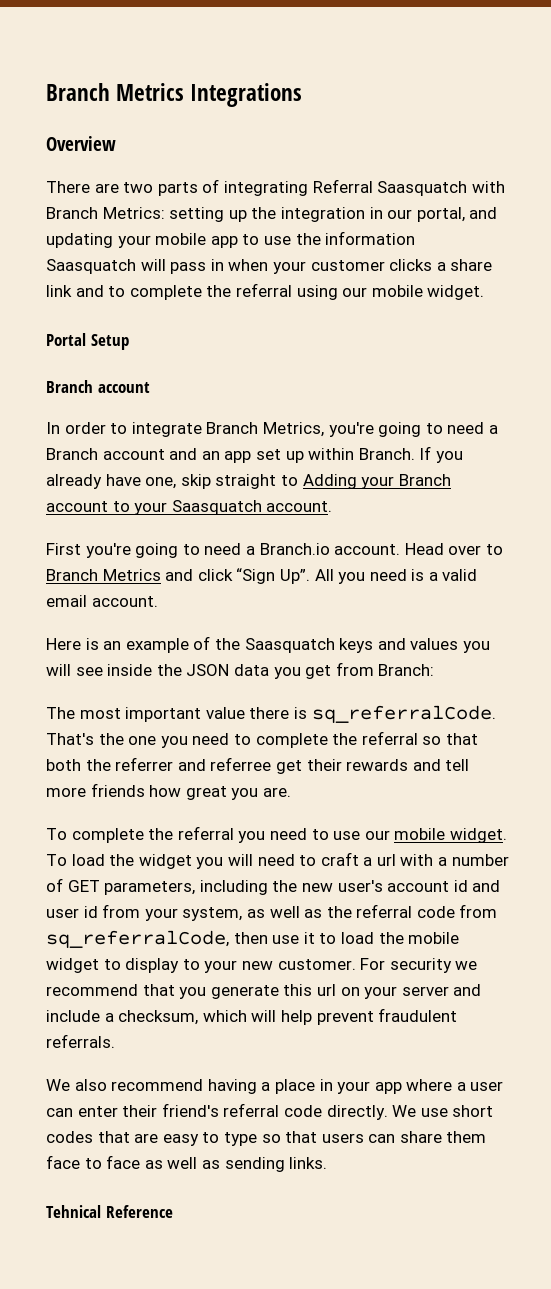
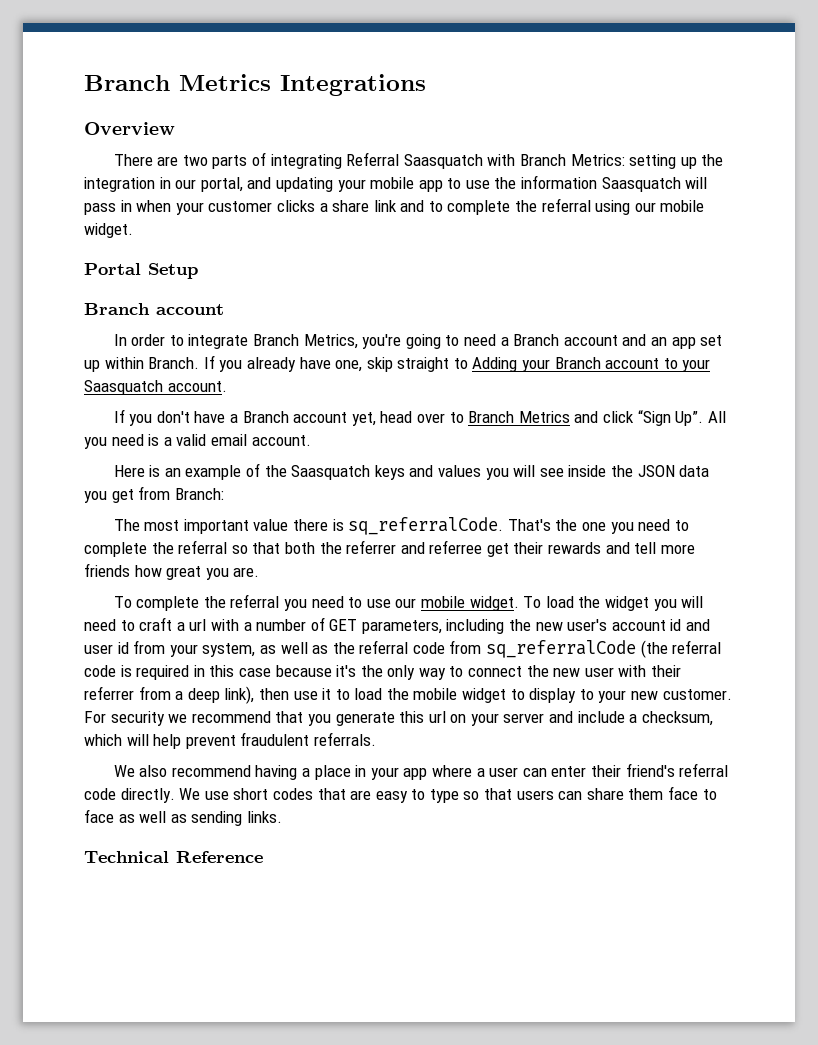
[46,543,444,558] First you're going to need a Branch.io account. Head -> [113,409,413,426] If you don't have a Branch account yet, head
[46,930,229,948] sq_referralCode, -> [486,640,722,658] [84,665,682,680] [84,686,255,704] sq_referralCode (the referral code is required in this case because it's the only way to connect the new user with their referrer from a deep link),
[46,1205,101,1218] Tehnical -> [84,851,169,863] Technical

